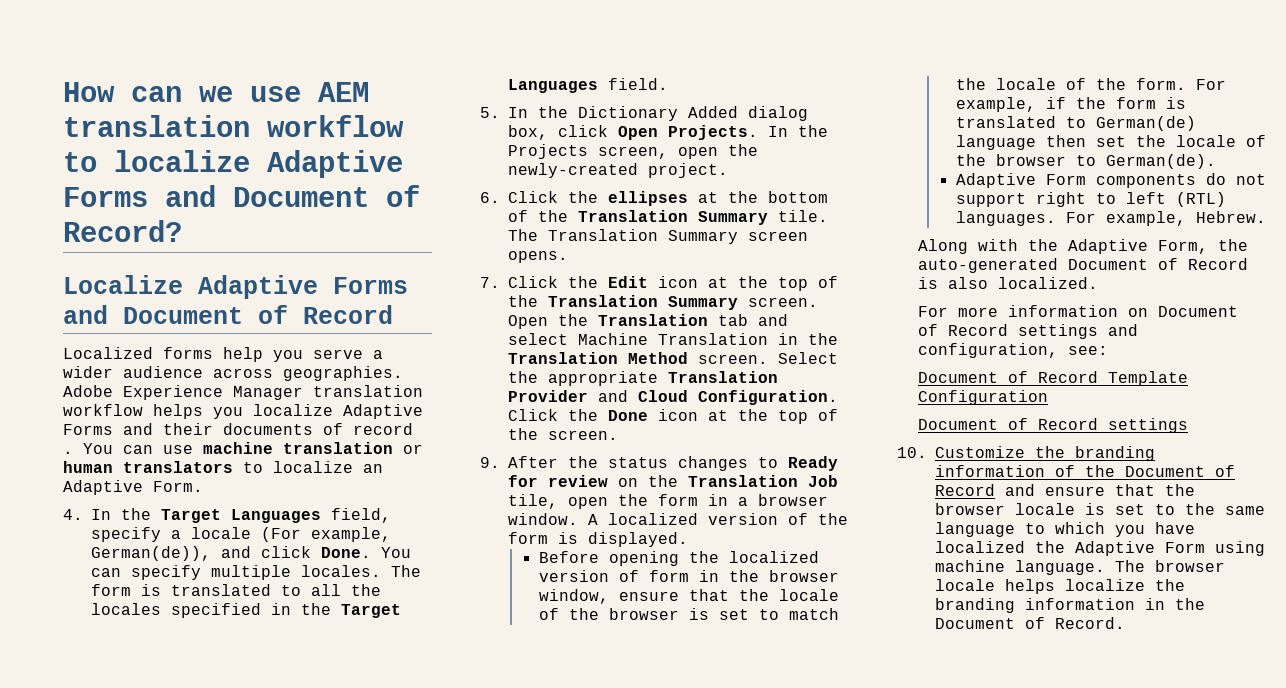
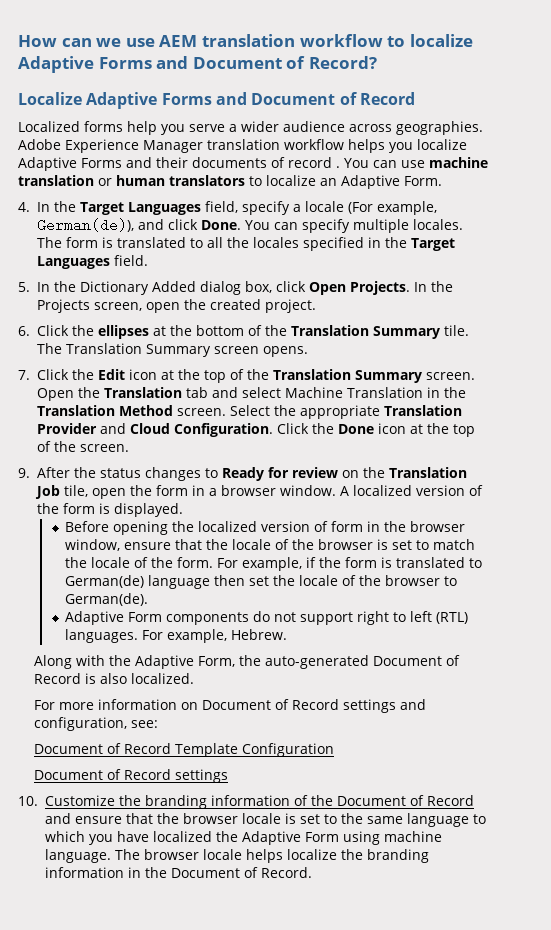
[508,163,638,178] newly-created -> [210,299,261,310] created

